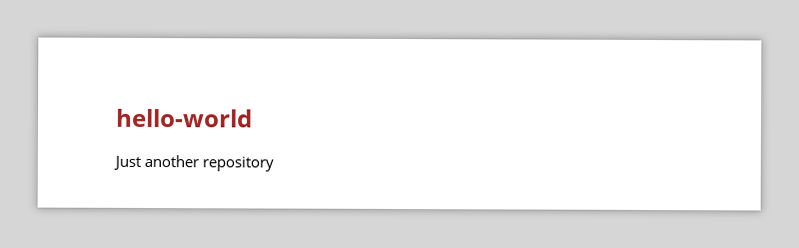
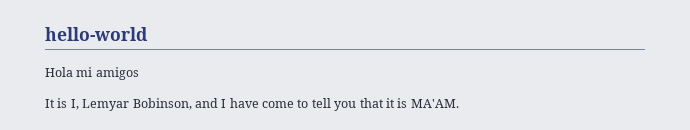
[113,154,275,172] Just another repository -> [45,67,139,80] [45,98,459,111] Hola mi amigos // It is I, Lemyar Bobinson, and I have come to tell you that it is MA'AM.

